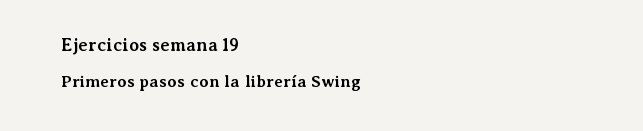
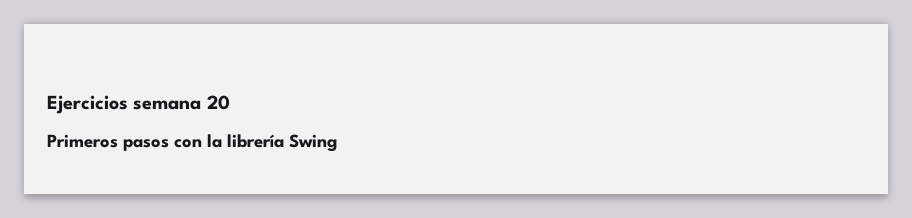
[222,38,240,51] 19 -> [206,95,230,110] 20

